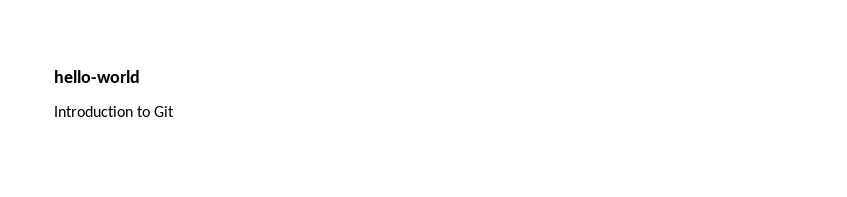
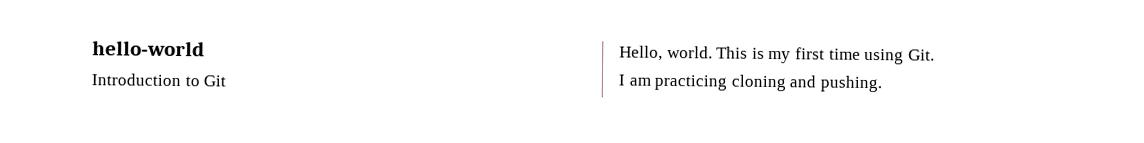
(175, 111) none -> [619,45,935,65] [618,74,882,93] // Hello, world. This is my first time using Git. // I am practicing cloning and pushing.

